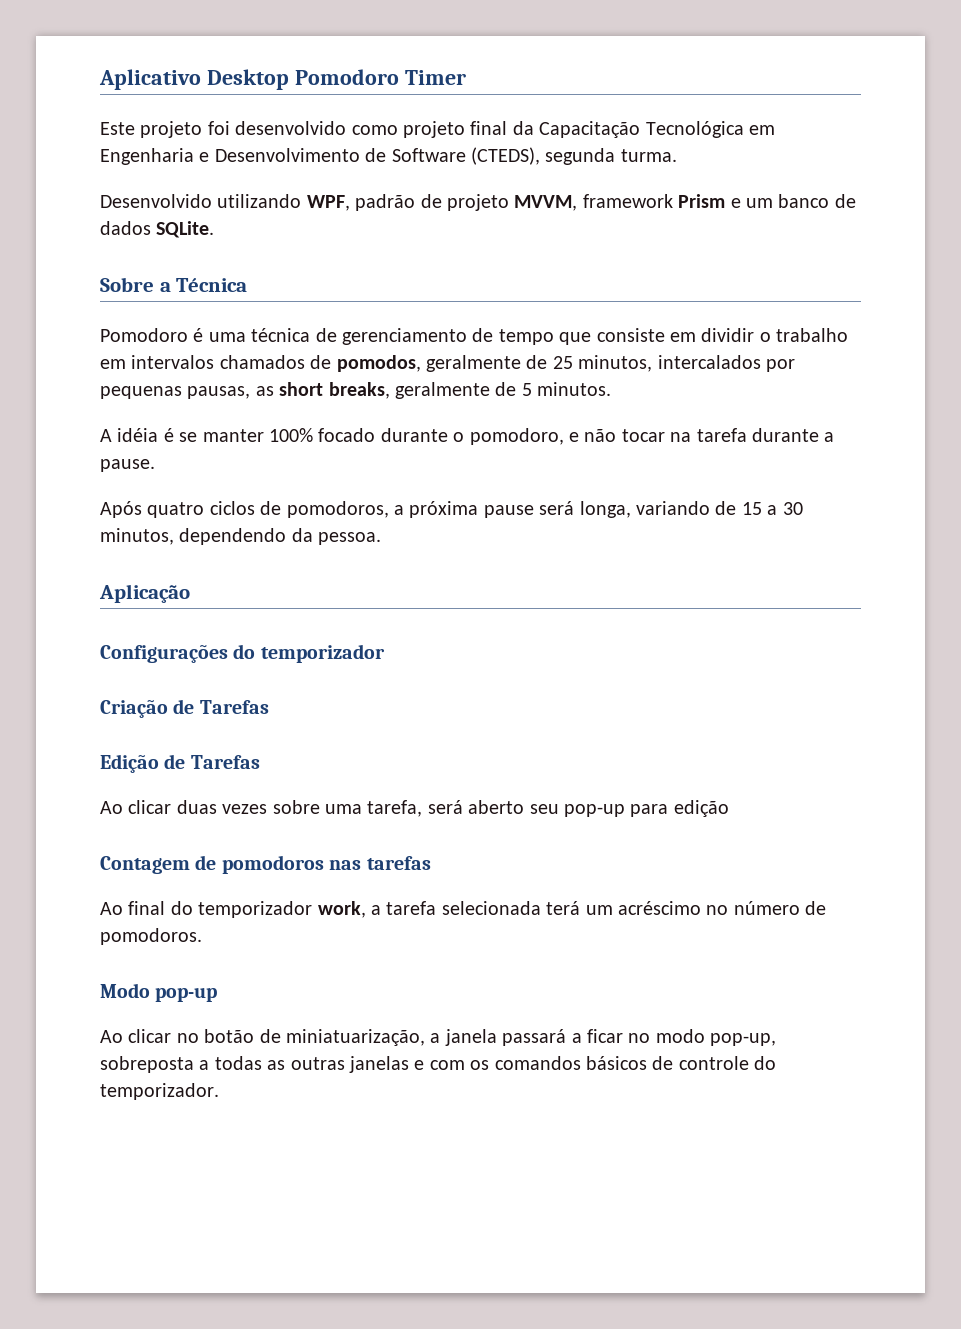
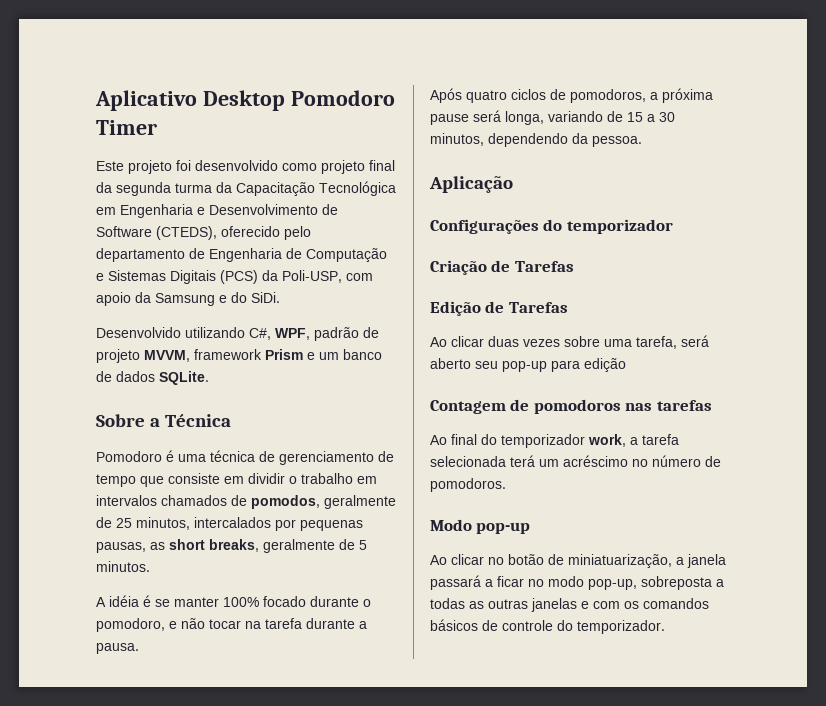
(534, 128) none -> [116,182,232,196] segunda turma da
[545,148,677,165] segunda turma. -> [221,226,311,240] [96,248,387,262] [96,270,373,284] [96,292,280,306] oferecido pelo departamento de Engenharia de Computação e Sistemas Digitais (PCS) da Poli-USP, com apoio da Samsung e do SiDi.
(302, 201) none -> [249,328,271,340] C#,
[100,459,155,472] pause. -> [96,643,139,654] pausa.

